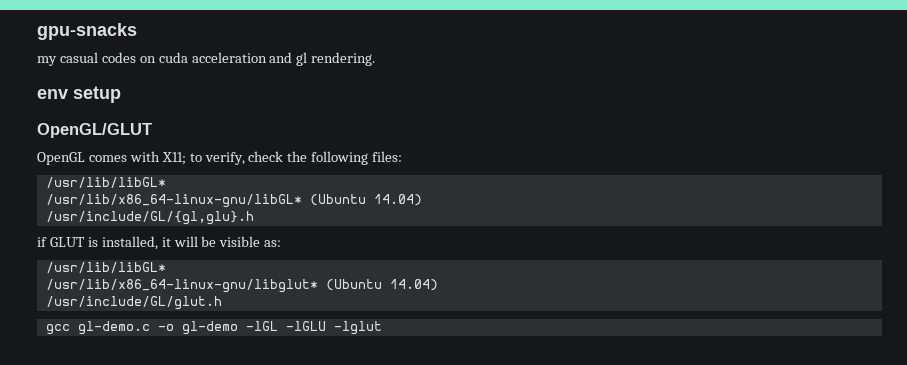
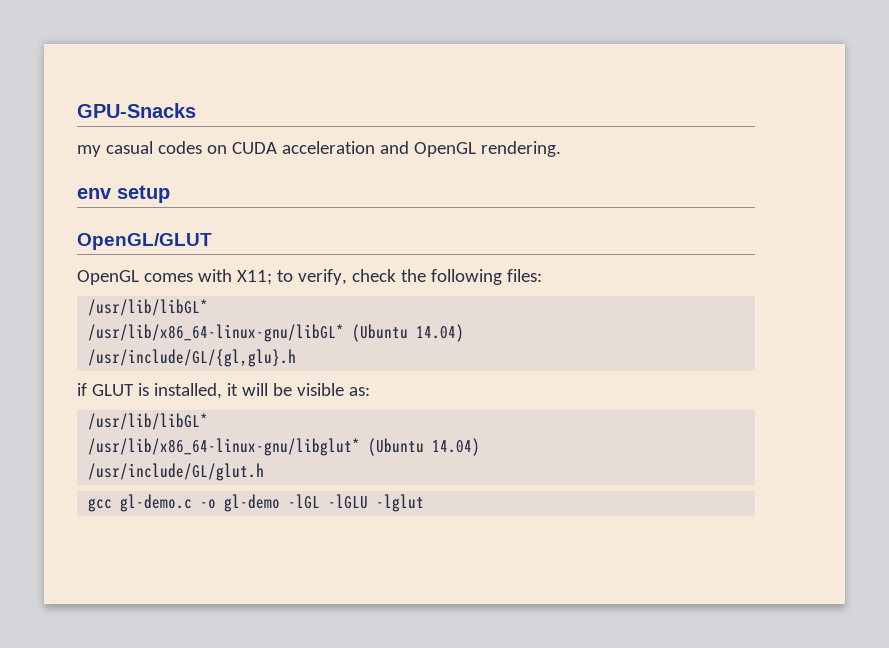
[37,23,137,40] gpu-snacks -> [77,103,196,118] GPU-Snacks
[158,52,188,63] cuda -> [231,142,277,154] CUDA
[296,52,308,66] gl -> [413,142,476,157] OpenGL

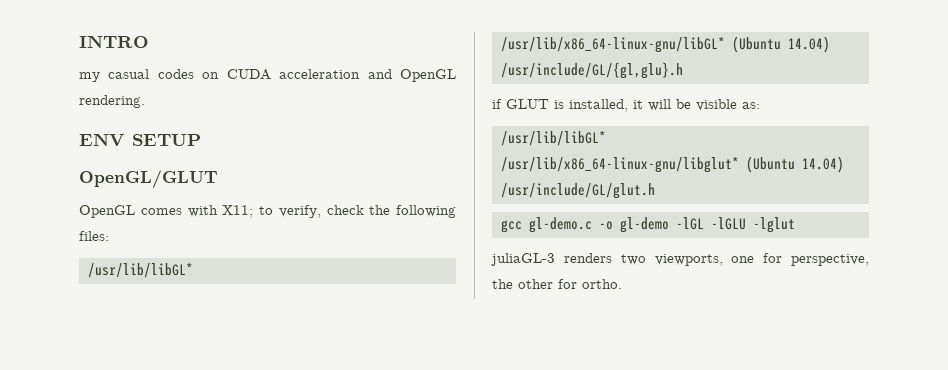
[77,103,196,118] GPU-Snacks -> [79,35,149,48] INTRO
[77,185,170,203] env setup -> [79,133,201,146] ENV SETUP
(425, 503) none -> [491,253,869,266] [492,279,622,289] // juliaGL-3 renders two viewports, one for perspective, the other for ortho.

